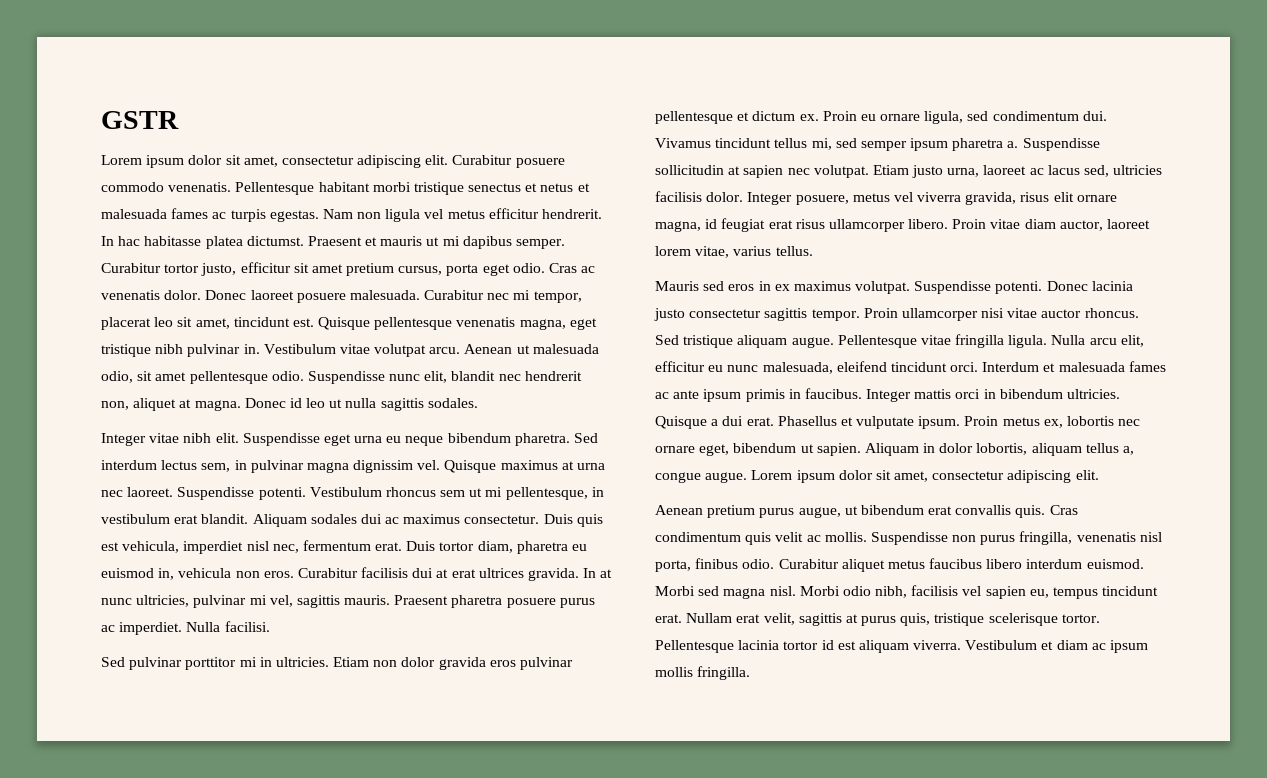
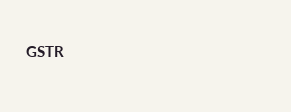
[101,155,565,168] [101,182,590,195] [101,208,603,222] [101,236,566,249] [101,262,596,276] [101,290,582,303] [101,317,597,330] [101,344,599,357] [101,371,582,384] [101,398,478,411] [101,433,599,446] [101,460,606,473] [101,487,604,500] [101,514,603,527] [101,540,588,554] [101,567,613,581] [101,595,595,608] [101,621,270,635] [101,657,574,670] [655,111,1107,124] [655,138,1100,151] [655,165,1163,178] [655,191,1117,205] [655,218,1151,232] [655,246,813,258] [655,281,1133,294] [654,308,1139,321] [655,334,1144,348] [655,361,1166,374] [655,388,1121,402] [655,416,1141,429] [655,443,1135,456] [655,470,1099,483] [655,505,1078,518] [655,531,1162,545] [655,558,1144,572] [655,585,1159,599] [655,613,1100,626] [655,640,1149,653] [655,666,751,680] // Lorem ipsum dolor sit amet, consectetur adipiscing elit. Curabitur posuere commodo venenatis. Pellentesque habitant morbi tristique senectus et netus et malesuada fames ac turpis egestas. Nam non ligula vel metus efficitur hendrerit. In hac habitasse platea dictumst. Praesent et mauris ut mi dapibus semper. Curabitur tortor justo, efficitur sit amet pretium cursus, porta eget odio. Cras ac venenatis dolor. Donec laoreet posuere malesuada. Curabitur nec mi tempor, placerat leo sit amet, tincidunt est. Quisque pellentesque venenatis magna, eget tristique nibh pulvinar in. Vestibulum vitae volutpat arcu. Aenean ut malesuada odio, sit amet pellentesque odio. Suspendisse nunc elit, blandit nec hendrerit non, aliquet at magna. Donec id leo ut nulla sagittis sodales. // Integer vitae nibh elit. Suspendisse eget urna eu neque bibendum pharetra. Sed interdum lectus sem, in pulvinar magna dignissim vel. Quisque maximus at urna nec laoreet. Suspendisse potenti. Vestibulum rhoncus sem ut mi pellentesque, in vestibulum erat blandit. Aliquam sodales dui ac maximus consectetur. Duis quis est vehicula, imperdiet nisl nec, fermentum erat. Duis tortor diam, pharetra eu euismod in, vehicula non eros. Curabitur facilisis dui at erat ultrices gravida. In at nunc ultricies, pulvinar mi vel, sagittis mauris. Praesent pharetra posuere purus ac imperdiet. Nulla facilisi. // Sed pulvinar porttitor mi in ultricies. Etiam non dolor gravida eros pulvinar pellentesque et dictum ex. Proin eu ornare ligula, sed condimentum dui. Vivamus tincidunt tellus mi, sed semper ipsum pharetra a. Suspendisse sollicitudin at sapien nec volutpat. Etiam justo urna, laoreet ac lacus sed, ultricies facilisis dolor. Integer posuere, metus vel viverra gravida, risus elit ornare magna, id feugiat erat risus ullamcorper libero. Proin vitae diam auctor, laoreet lorem vitae, varius tellus. // Mauris sed eros in ex maximus volutpat. Suspendisse potenti. Donec lacinia justo consectetur sagittis tempor. Proin ullamcorper nisi vitae auctor rhoncus. Sed tristique aliquam augue. Pellentesque vitae fringilla ligula. Nulla arcu elit, efficitur eu nunc malesuada, eleifend tincidunt orci. Interdum et malesuada fames ac ante ipsum primis in faucibus. Integer mattis orci in bibendum ultricies. Quisque a dui erat. Phasellus et vulputate ipsum. Proin metus ex, lobortis nec ornare eget, bibendum ut sapien. Aliquam in dolor lobortis, aliquam tellus a, congue augue. Lorem ipsum dolor sit amet, consectetur adipiscing elit. // Aenean pretium purus augue, ut bibendum erat convallis quis. Cras condimentum quis velit ac mollis. Suspendisse non purus fringilla, venenatis nisl porta, finibus odio. Curabitur aliquet metus faucibus libero interdum euismod. Morbi sed magna nisl. Morbi odio nibh, facilisis vel sapien eu, tempus tincidunt erat. Nullam erat velit, sagittis at purus quis, tristique scelerisque tortor. Pellentesque lacinia tortor id est aliquam viverra. Vestibulum et diam ac ipsum mollis fringilla. -> (64, 51) none

